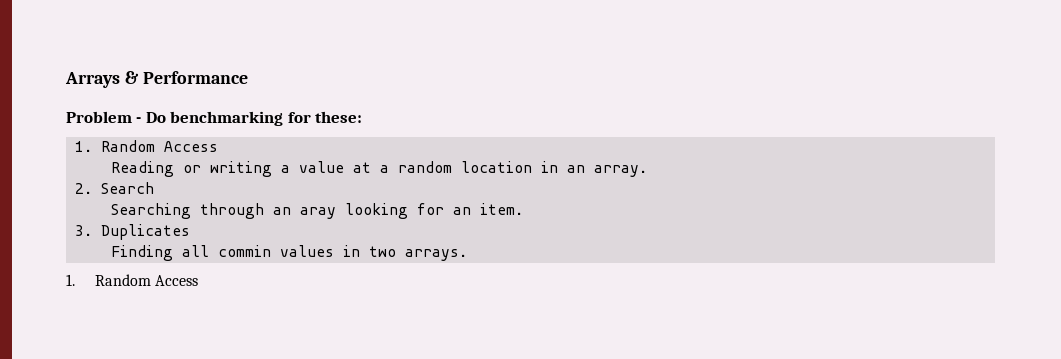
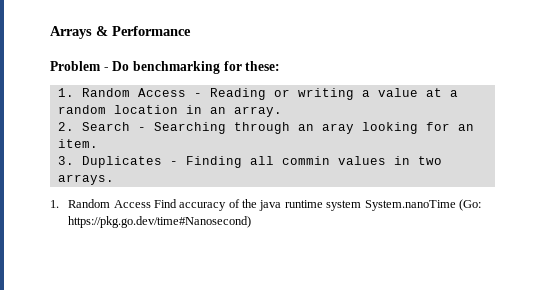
(219, 146) // -> [193,93,202,97] -
(155, 188) // -> [137,127,146,131] -
(191, 232) // -> [169,161,178,165] -
(198, 280) none -> [153,199,481,211] [68,216,252,228] Find accuracy of the java runtime system System.nanoTime (Go: https://pkg.go.dev/time#Nanosecond)

